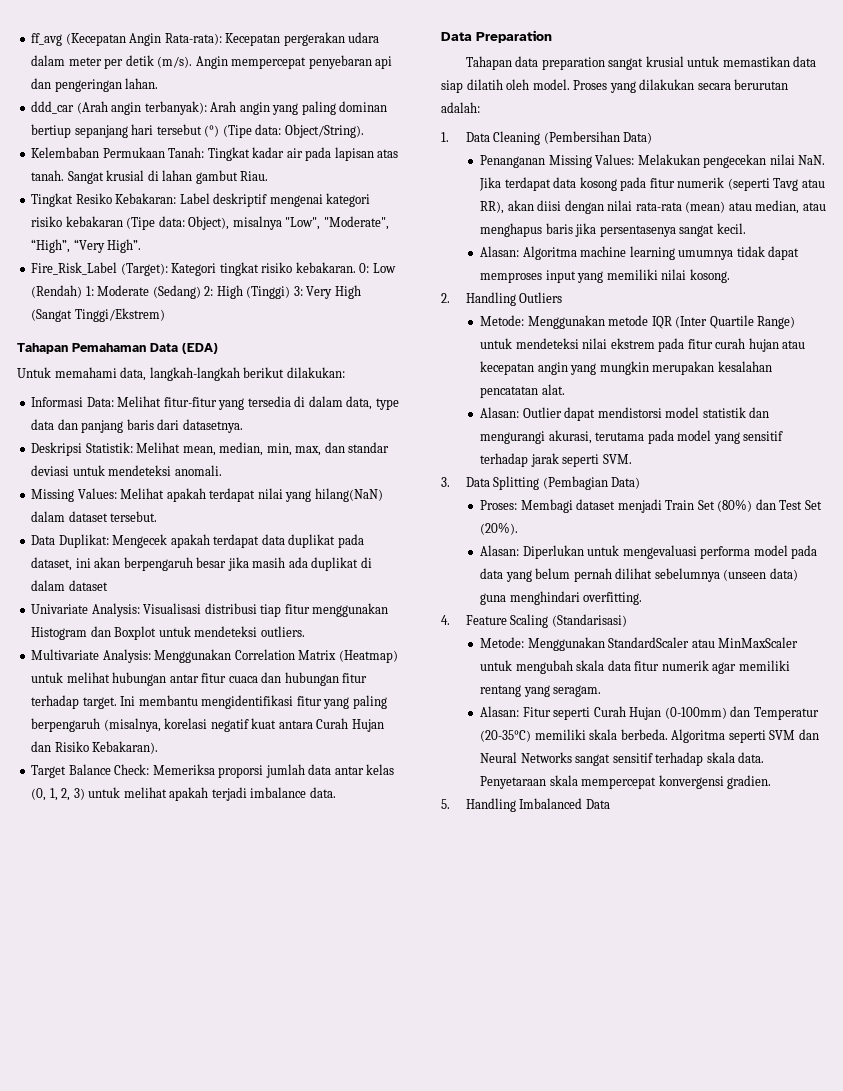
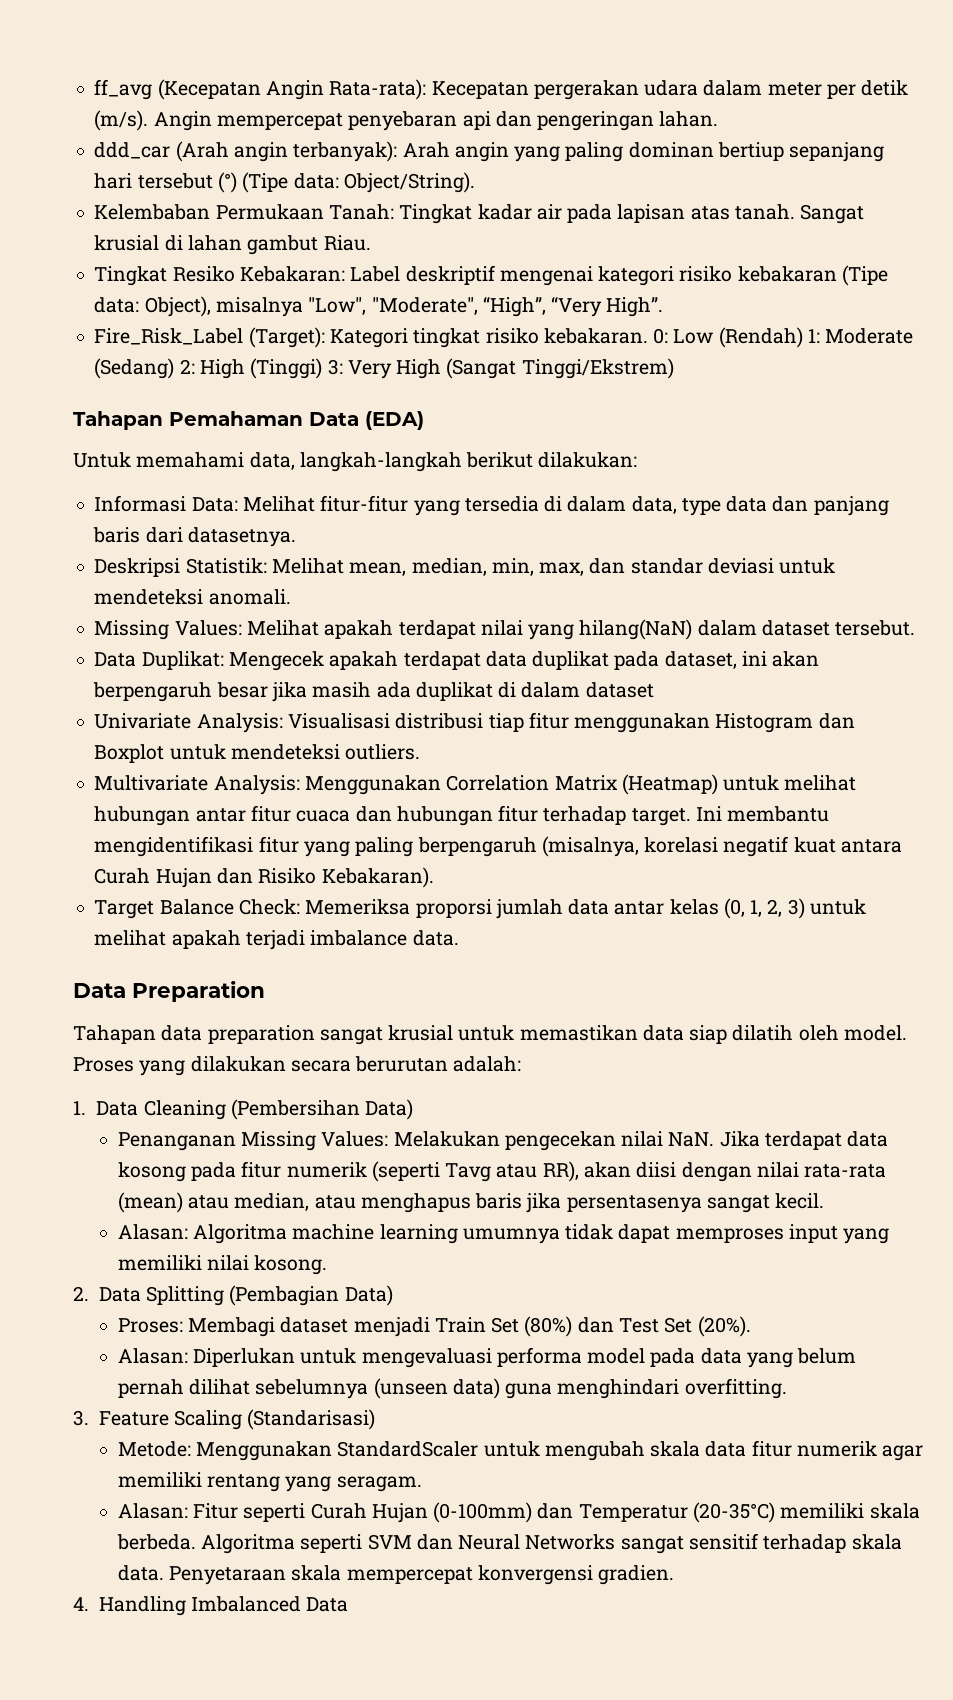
[465,292,563,306] [480,315,796,329] [480,338,806,352] [480,361,772,375] [480,384,565,398] [480,407,770,421] [480,430,784,444] [480,453,632,467] [441,477,450,487] Handling Outliers // Metode: Menggunakan metode IQR (Inter Quartile Range) untuk mendeteksi nilai ekstrem pada fitur curah hujan atau kecepatan angin yang mungkin merupakan kesalahan pencatatan alat. // Alasan: Outlier dapat mendistorsi model statistik dan mengurangi akurasi, terutama pada model yang sensitif terhadap jarak seperti SVM. // 3. -> (89, 1293) none
[441,615,450,625] 4. -> [73,1410,89,1426] 3.
[691,637,799,648] atau MinMaxScaler -> (479, 1449) none
[441,799,450,809] 5. -> [73,1597,89,1611] 4.

